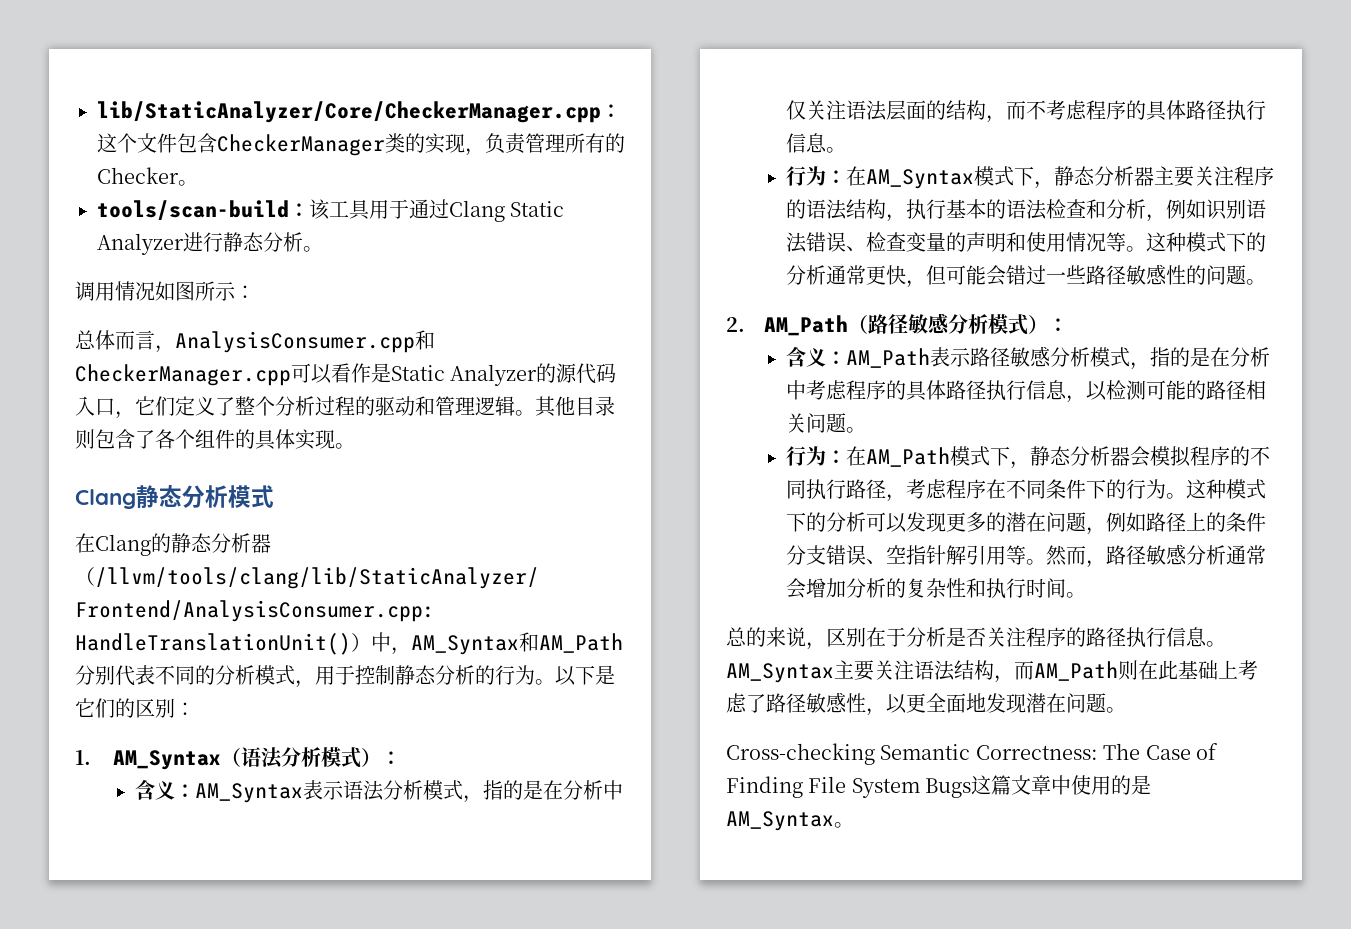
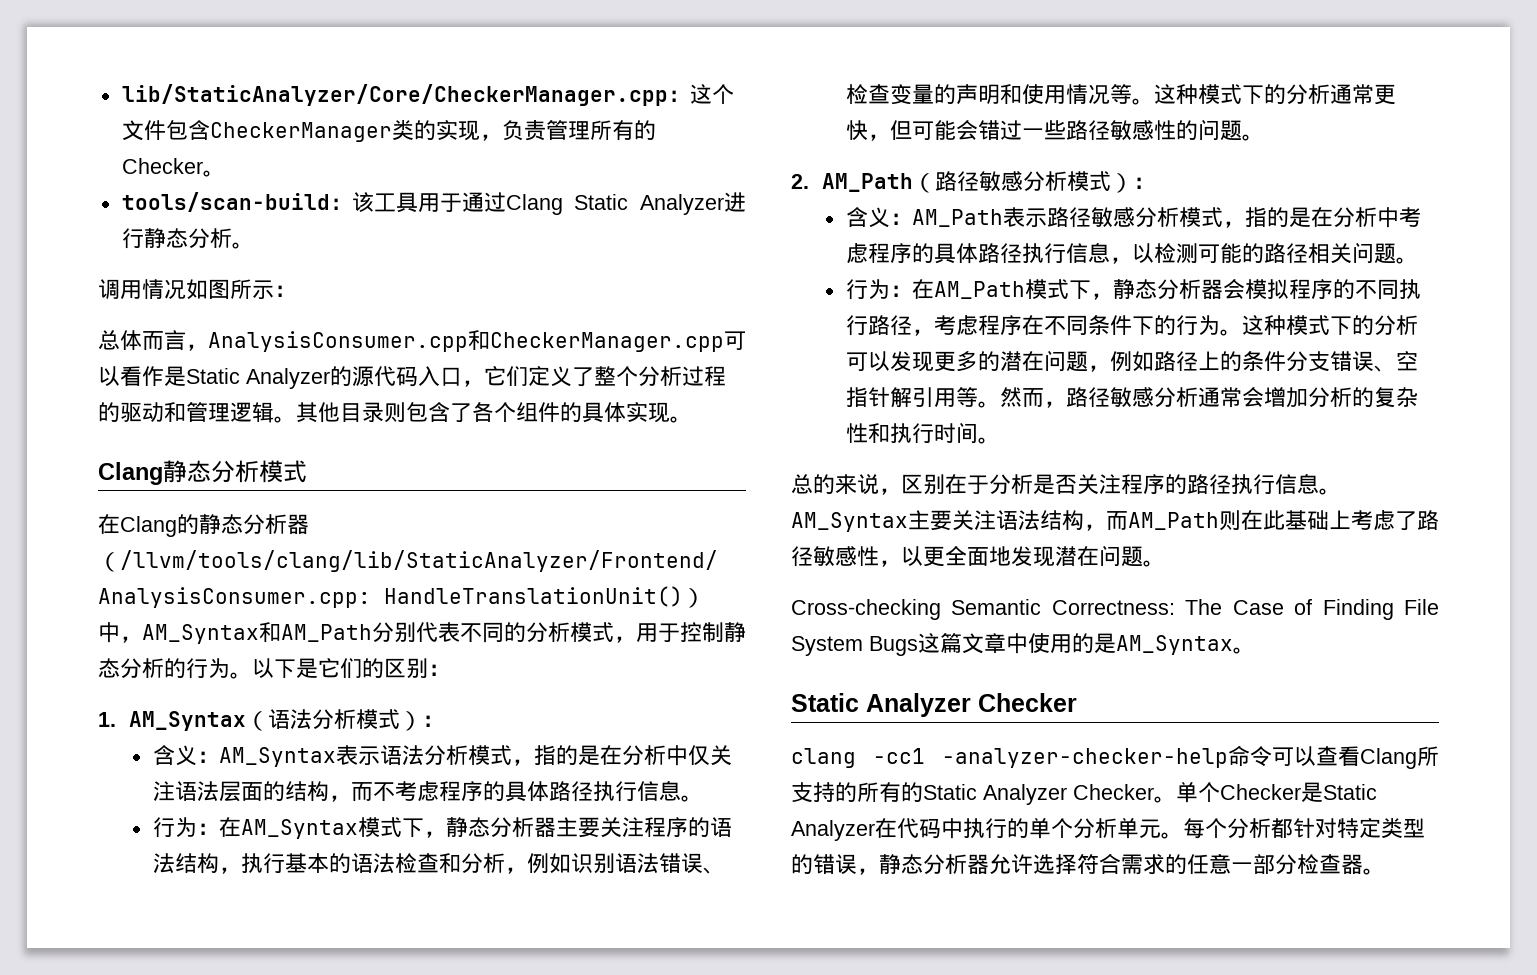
(854, 825) none -> [791,693,1077,717] [791,745,1439,769] [791,782,1377,805] [791,818,1425,841] [791,853,1385,875] // Static Analyzer Checker // clang -cc1 -analyzer-checker-help命令可以查看Clang所支持的所有的Static Analyzer Checker。单个Checker是Static Analyzer在代码中执行的单个分析单元。每个分析都针对特定类型的错误，静态分析器允许选择符合需求的任意一部分检查器。

